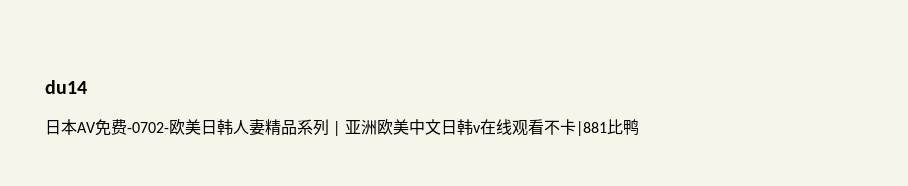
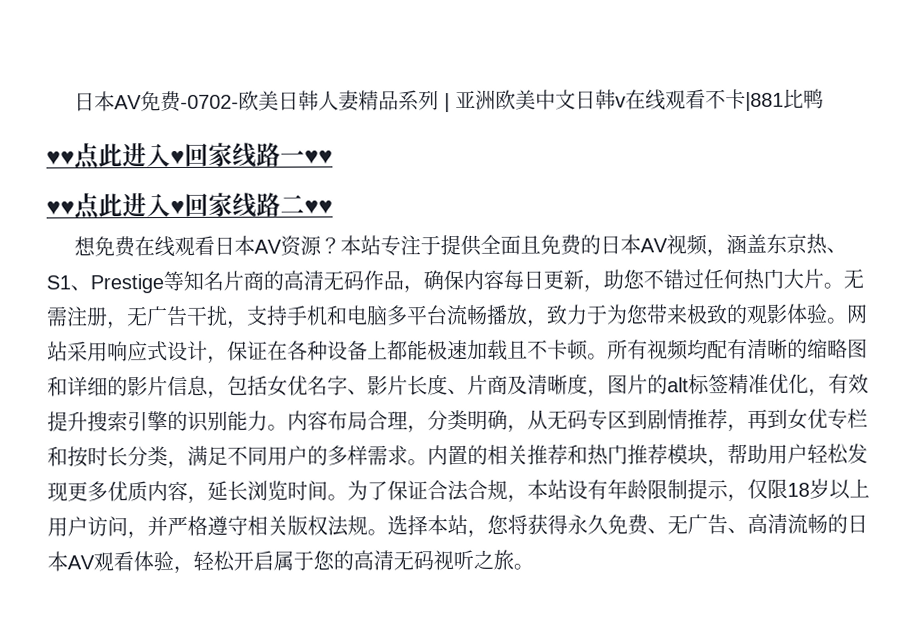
[45,80,87,94] du14 // -> (73, 102) none
(639, 127) none -> [46,142,333,170] [46,192,333,220] [73,233,847,258] [46,268,864,294] [46,303,868,330] [47,338,868,364] [47,373,869,399] [47,408,868,434] [47,443,868,470] [47,478,870,504] [47,513,868,540] [47,549,534,574] // ♥♥点此进入♥回家线路一♥♥ // ♥♥点此进入♥回家线路二♥♥ // 想免费在线观看日本AV资源？本站专注于提供全面且免费的日本AV视频，涵盖东京热、S1、Prestige等知名片商的高清无码作品，确保内容每日更新，助您不错过任何热门大片。无需注册，无广告干扰，支持手机和电脑多平台流畅播放，致力于为您带来极致的观影体验。网站采用响应式设计，保证在各种设备上都能极速加载且不卡顿。所有视频均配有清晰的缩略图和详细的影片信息，包括女优名字、影片长度、片商及清晰度，图片的alt标签精准优化，有效提升搜索引擎的识别能力。内容布局合理，分类明确，从无码专区到剧情推荐，再到女优专栏和按时长分类，满足不同用户的多样需求。内置的相关推荐和热门推荐模块，帮助用户轻松发现更多优质内容，延长浏览时间。为了保证合法合规，本站设有年龄限制提示，仅限18岁以上用户访问，并严格遵守相关版权法规。选择本站，您将获得永久免费、无广告、高清流畅的日本AV观看体验，轻松开启属于您的高清无码视听之旅。

